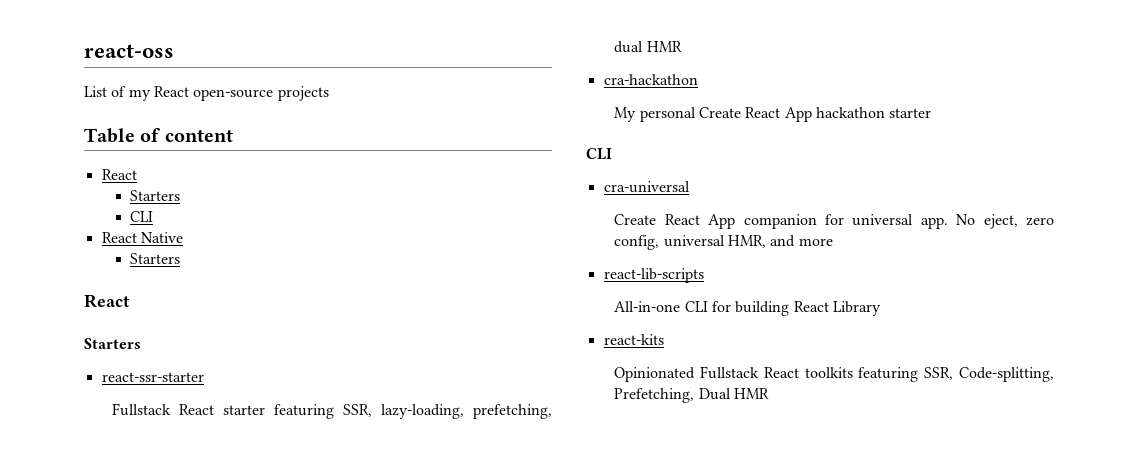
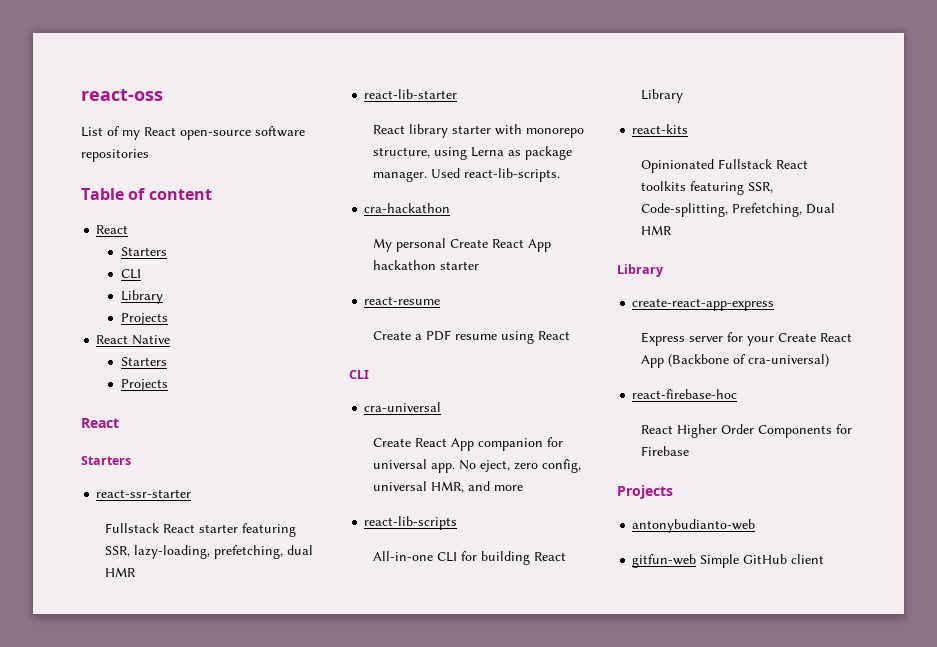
[277,86,329,101] projects -> [255,126,305,137] [81,149,149,162] software repositories
(153, 216) none -> [120,290,163,304] [120,313,168,325] // Library // Projects
(180, 258) none -> [120,379,168,391] // Projects
(682, 46) none -> [364,89,458,99] [373,124,585,138] [373,146,573,160] [373,168,561,182] // react-lib-starter // React library starter with monorepo structure, using Lerna as package manager. Used react-lib-scripts.
(932, 113) none -> [364,296,441,305] [373,330,571,344] // react-resume // Create a PDF resume using React
(769, 393) none -> [617,264,664,277] [632,298,775,311] [641,332,853,346] [641,354,830,368] [632,389,738,399] [641,424,853,438] [641,446,690,456] [617,485,673,499] [632,519,756,533] [632,554,825,568] // Library // create-react-app-express // Express server for your Create React App (Backbone of cra-universal) // react-firebase-hoc // React Higher Order Components for Firebase // Projects // antonybudianto-web // gitfun-web Simple GitHub client

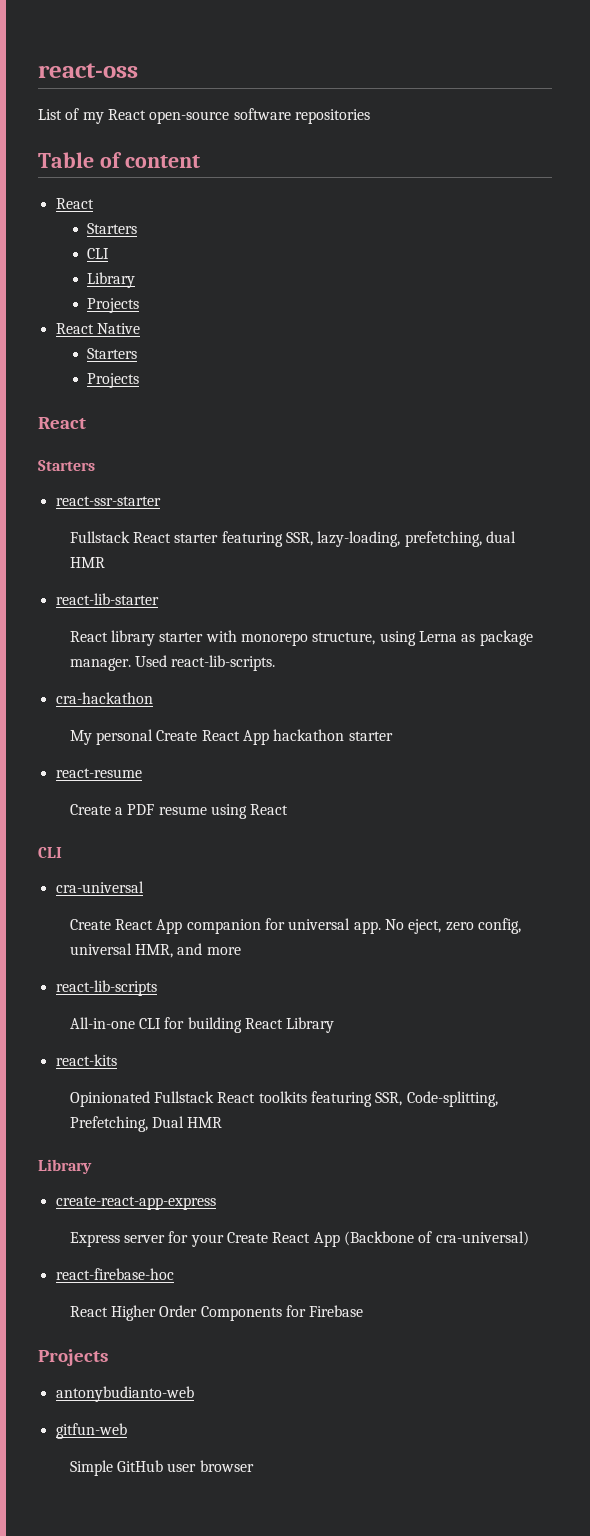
(697, 561) none -> (127, 1431) //
[791,554,825,564] client -> [167,1460,254,1472] user browser

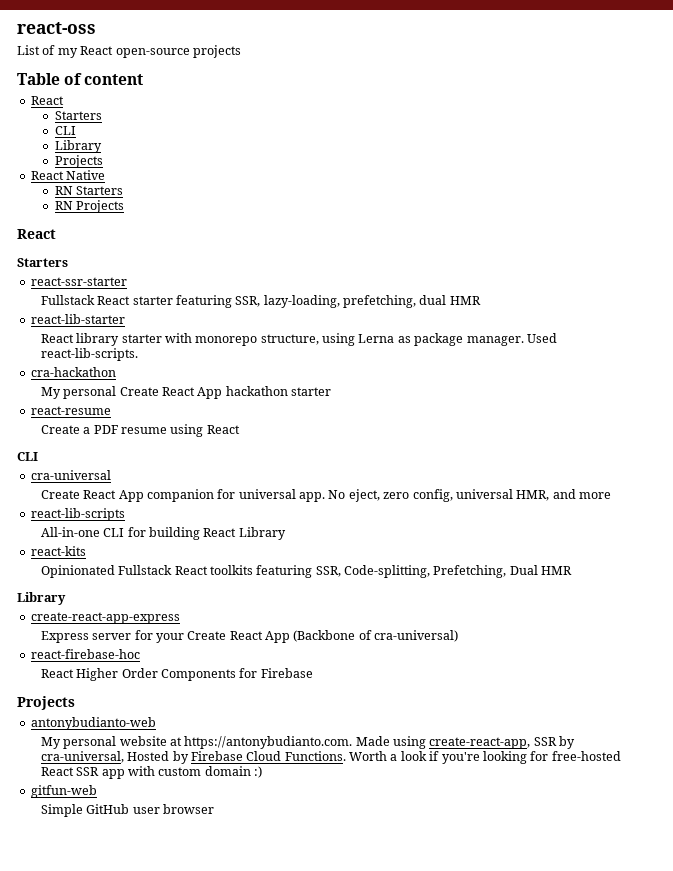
[233,108,370,124] software repositories -> [192,45,241,58] projects
[87,348,138,359] Starters // -> [54,186,123,195] [54,201,73,210] RN Starters // RN
(194, 1394) none -> [40,736,576,749] [40,751,621,764] [40,766,263,779] // My personal website at https://antonybudianto.com. Made using create-react-app, SSR by cra-universal, Hosted by Firebase Cloud Functions. Worth a look if you're looking for free-hosted React SSR app with custom domain :)

